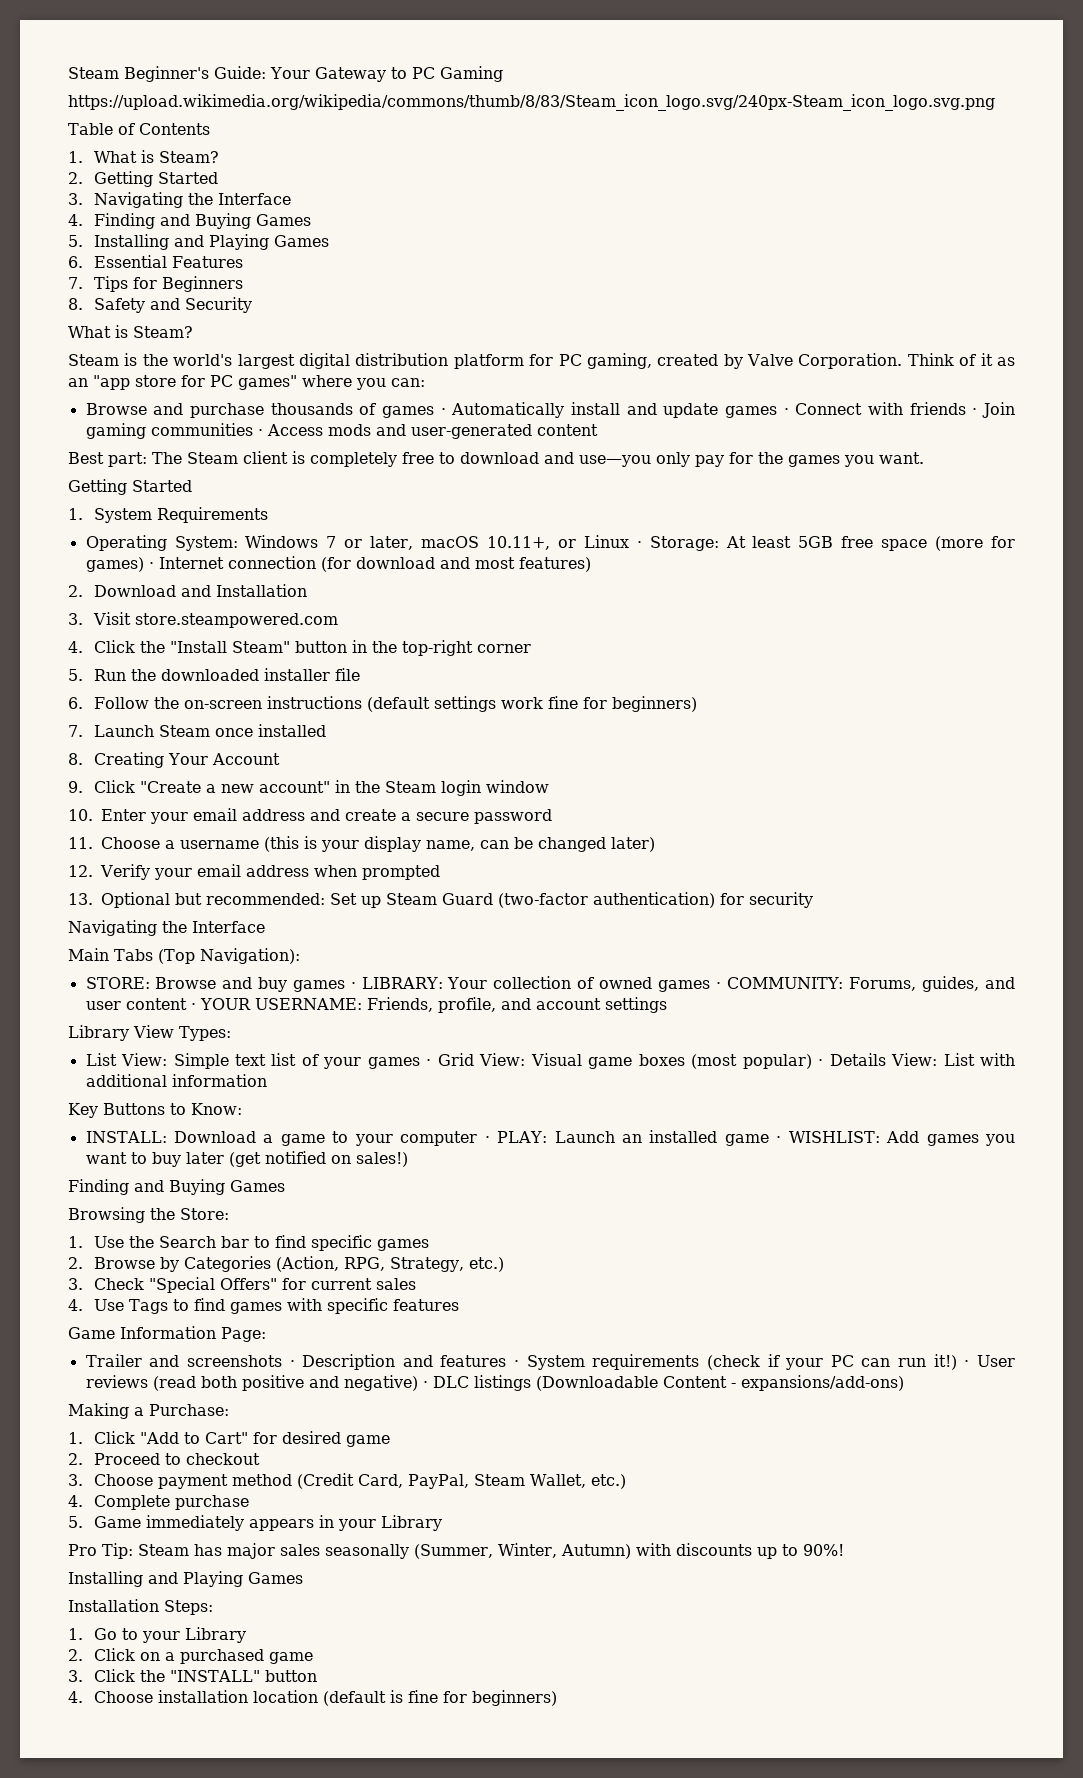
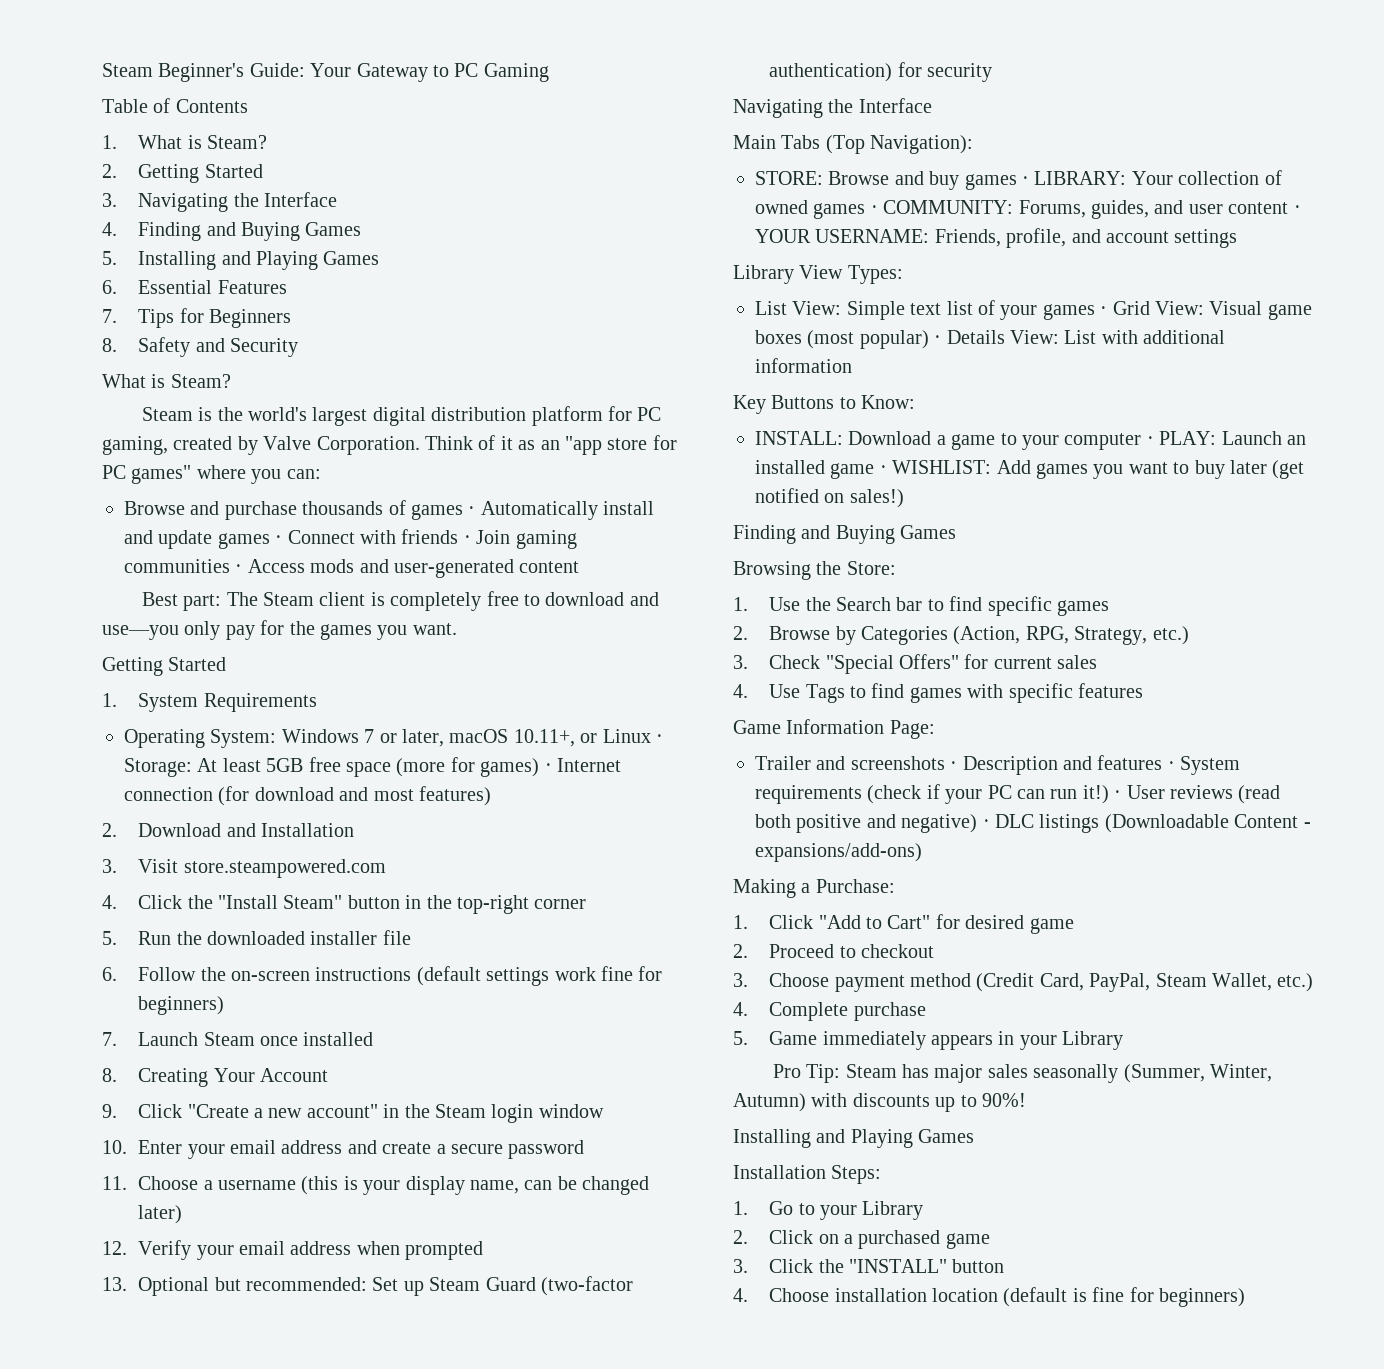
[68,94,995,111] // https://upload.wikimedia.org/wikipedia/commons/thumb/8/83/Steam_icon_logo.svg/240px-Steam_icon_logo.svg.png -> (549, 72) none

